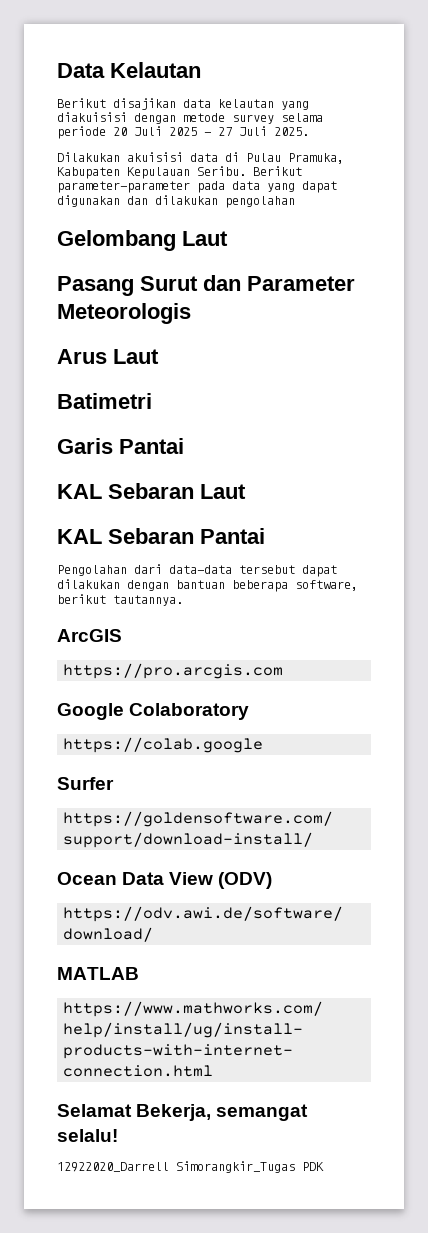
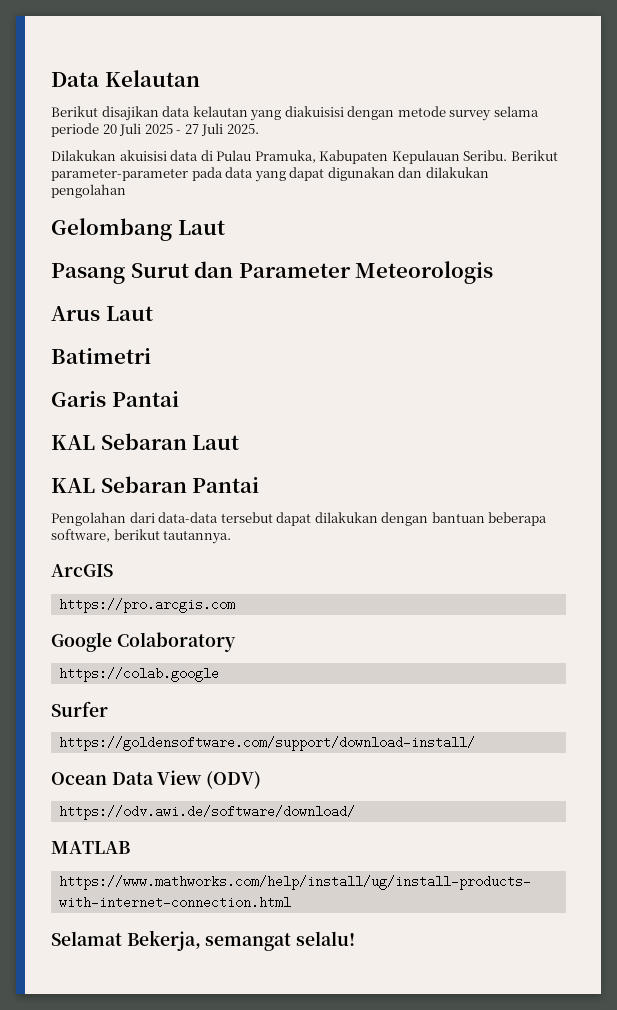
[57,1161,324,1173] // 12922020_Darrell Simorangkir_Tugas PDK -> (356, 938) none

